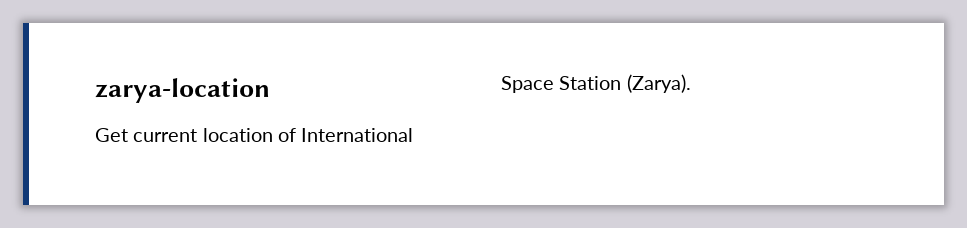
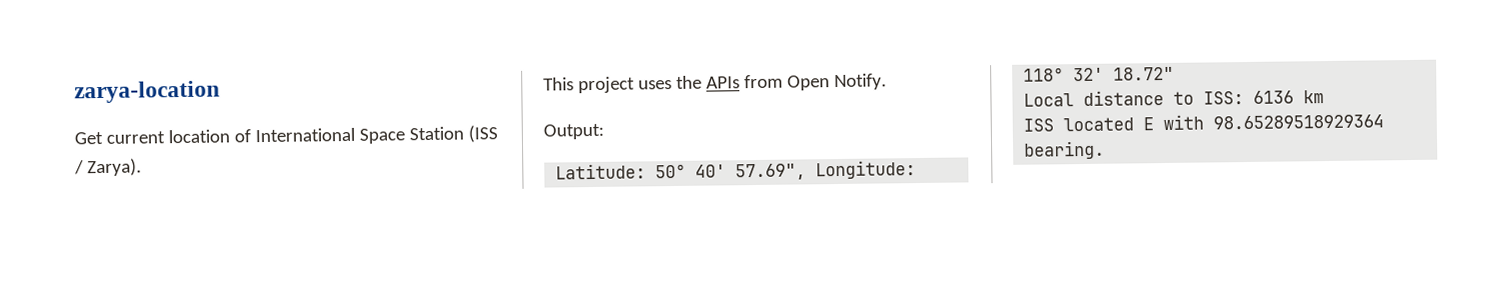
[626,74,691,93] (Zarya). -> [467,125,498,143] [74,158,142,177] [543,73,887,94] [543,123,604,140] [555,160,917,181] [1023,66,1175,82] [1023,90,1325,107] [1023,114,1385,132] [1023,140,1106,160] (ISS / Zarya). // This project uses the APIs from Open Notify. // Output: // Latitude: 50° 40' 57.69", Longitude: 118° 32' 18.72" // Local distance to ISS: 6136 km // ISS located E with 98.65289518929364 bearing.

